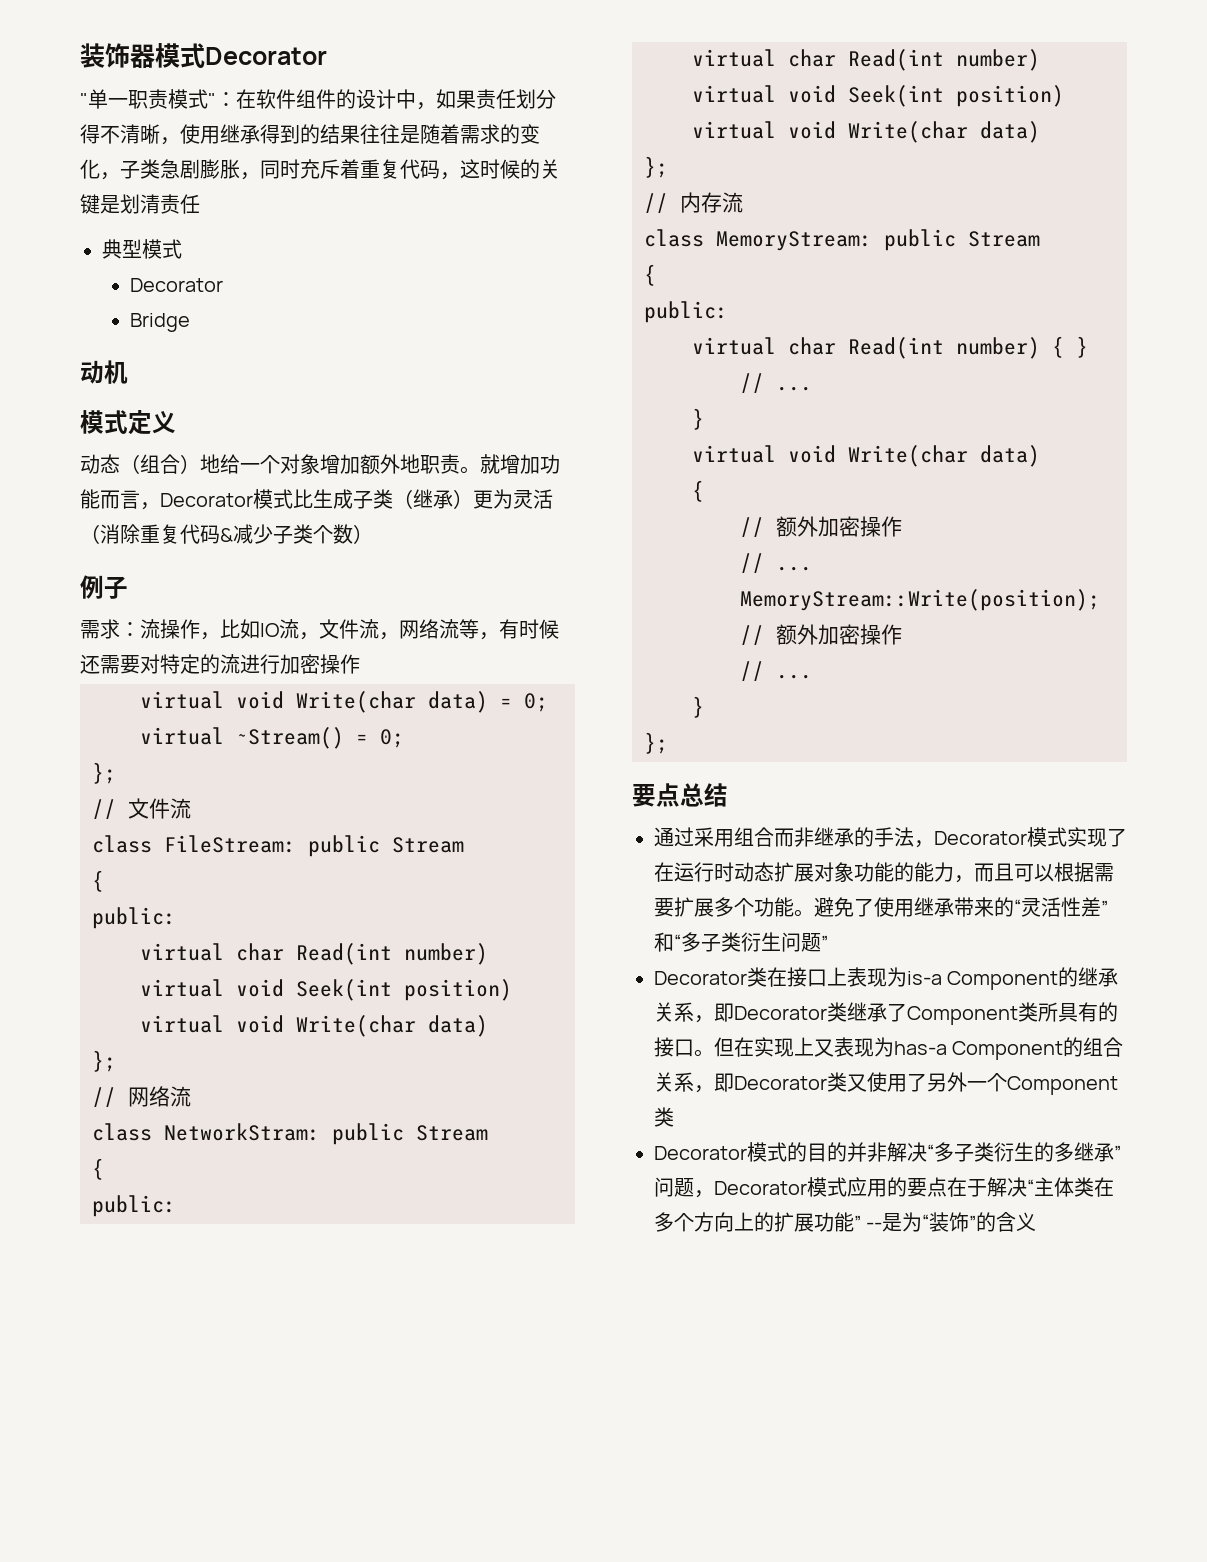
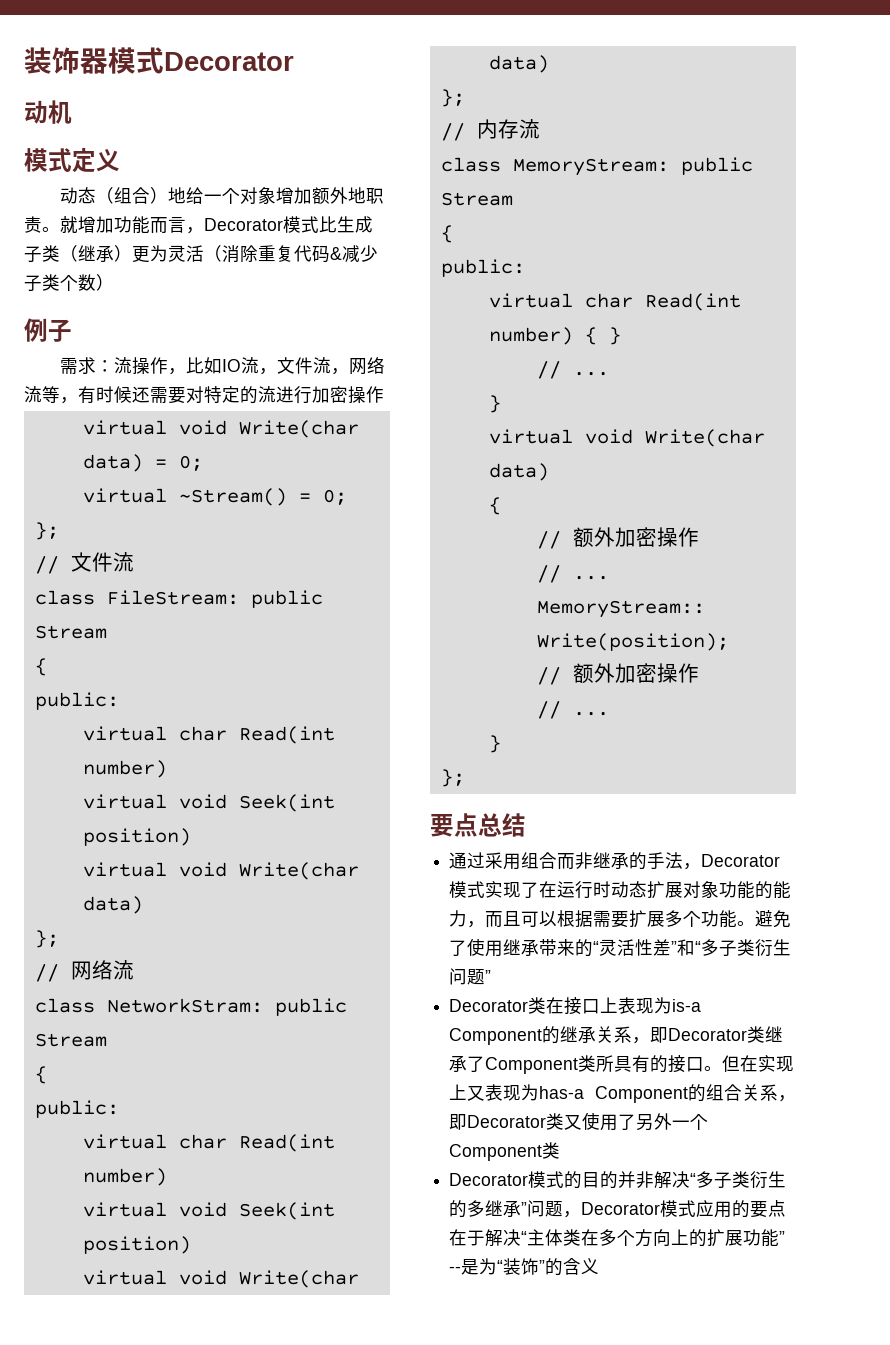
[80,89,556,110] [80,124,540,145] [80,159,560,180] [80,194,200,214] [102,239,182,259] [130,278,224,292] [130,313,191,332] // "单一职责模式"：在软件组件的设计中，如果责任划分得不清晰，使用继承得到的结果往往是随着需求的变化，子类急剧膨胀，同时充斥着重复代码，这时候的关键是划清责任 // 典型模式 // Decorator // Bridge -> (294, 61) none

